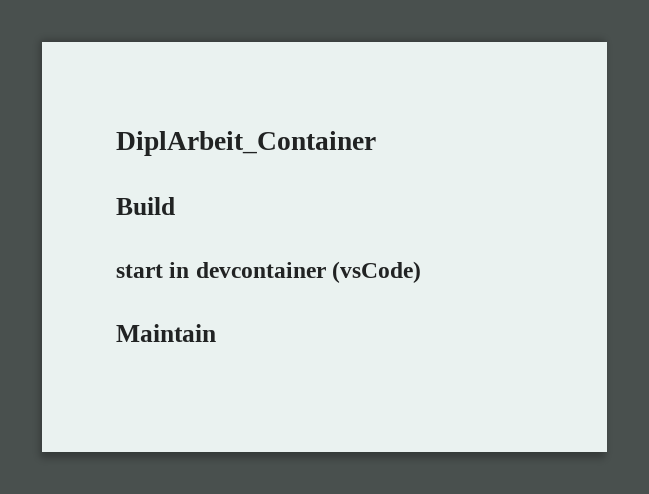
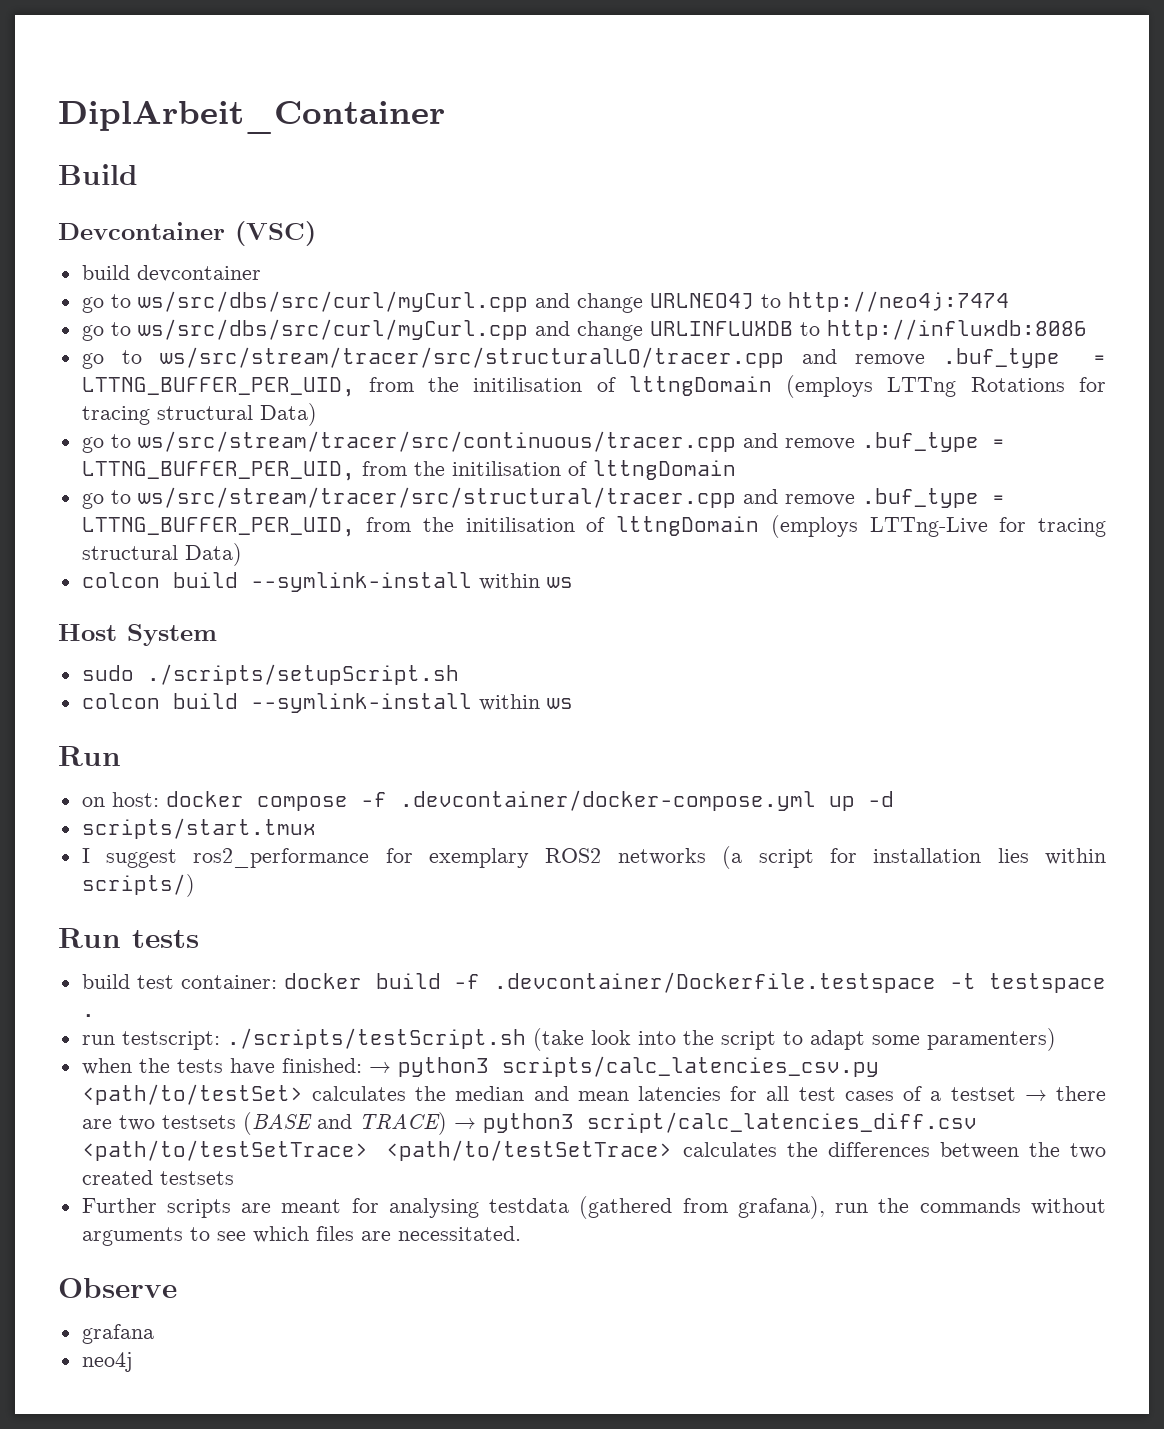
[116,261,422,283] [116,324,216,342] start in devcontainer (vsCode) // Maintain -> [58,221,316,246] [81,265,261,282] [81,291,1009,313] [81,319,1087,341] [81,347,1106,369] [81,375,1106,398] [81,403,317,426] [81,431,1005,453] [81,460,736,481] [81,487,1005,509] [81,515,1106,538] [81,543,242,566] [81,572,573,592] [58,624,217,646] [81,664,459,685] [81,693,573,713] [58,746,121,766] [81,790,894,811] [81,818,316,839] [81,846,1106,869] [81,874,195,897] [58,928,199,948] [81,972,1106,993] [81,1014,95,1017] [81,1028,1056,1051] [81,1056,879,1077] [81,1084,1106,1105] [81,1112,977,1135] [81,1140,1106,1161] [81,1170,234,1185] [81,1196,1106,1219] [81,1226,521,1246] [58,1278,177,1298] [81,1324,154,1344] [81,1352,133,1372] Devcontainer (VSC) // build devcontainer // go to ws/src/dbs/src/curl/myCurl.cpp and change URLNEO4J to http://neo4j:7474 // go to ws/src/dbs/src/curl/myCurl.cpp and change URLINFLUXDB to http://influxdb:8086 // go to ws/src/stream/tracer/src/structuralLO/tracer.cpp and remove .buf_type = LTTNG_BUFFER_PER_UID, from the initilisation of lttngDomain (employs LTTng Rotations for tracing structural Data) // go to ws/src/stream/tracer/src/continuous/tracer.cpp and remove .buf_type = LTTNG_BUFFER_PER_UID, from the initilisation of lttngDomain // go to ws/src/stream/tracer/src/structural/tracer.cpp and remove .buf_type = LTTNG_BUFFER_PER_UID, from the initilisation of lttngDomain (employs LTTng-Live for tracing structural Data) // colcon build --symlink-install within ws // Host System // sudo ./scripts/setupScript.sh // colcon build --symlink-install within ws // Run // on host: docker compose -f .devcontainer/docker-compose.yml up -d // scripts/start.tmux // I suggest ros2_performance for exemplary ROS2 networks (a script for installation lies within scripts/) // Run tests // build test container: docker build -f .devcontainer/Dockerfile.testspace -t testspace . // run testscript: ./scripts/testScript.sh (take look into the script to adapt some paramenters) // when the tests have finished: → python3 scripts/calc_latencies_csv.py <path/to/testSet> calculates the median and mean latencies for all test cases of a testset → there are two testsets (BASE and TRACE) → python3 script/calc_latencies_diff.csv <path/to/testSetTrace> <path/to/testSetTrace> calculates the differences between the two created testsets // Further scripts are meant for analysing testdata (gathered from grafana), run the commands without arguments to see which files are necessitated. // Observe // grafana // neo4j

